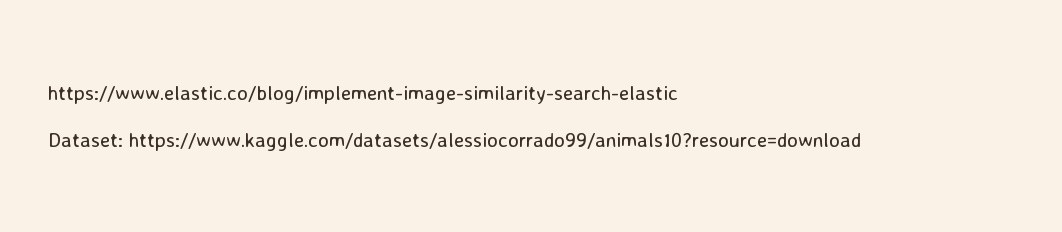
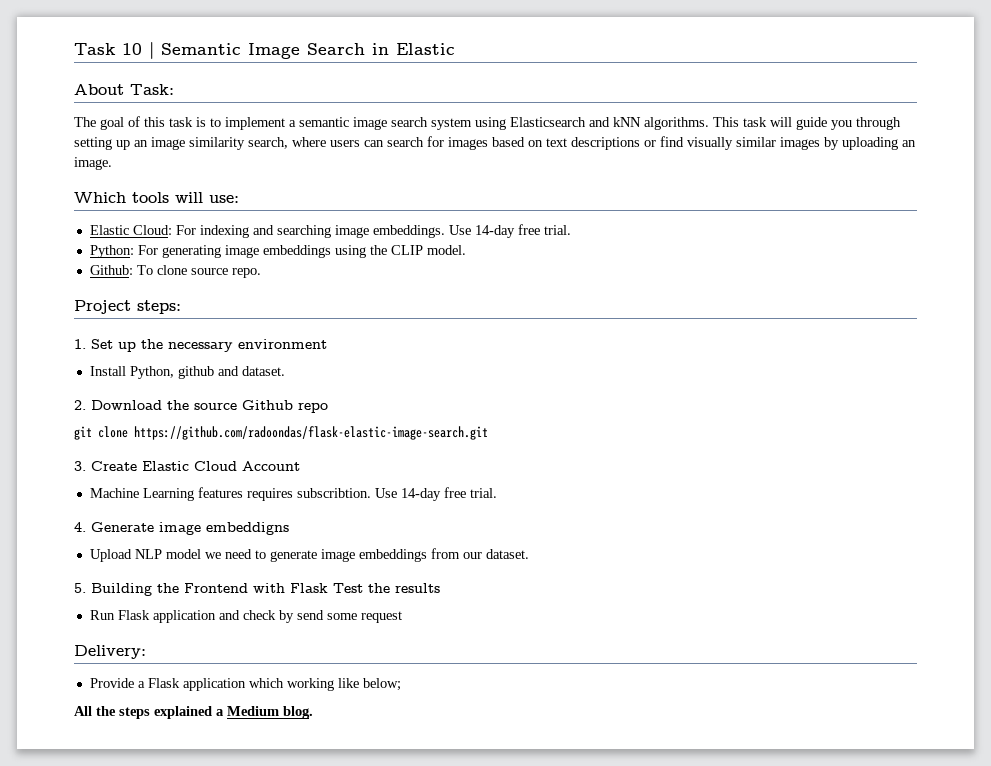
[48,86,678,104] [48,132,861,151] https://www.elastic.co/blog/implement-image-similarity-search-elastic // Dataset: https://www.kaggle.com/datasets/alessiocorrado99/animals10?resource=download -> [74,42,455,59] [74,84,174,95] [74,116,901,130] [74,136,916,150] [74,157,112,170] [74,192,239,203] [89,224,571,238] [89,245,466,258] [89,265,261,278] [74,300,181,314] [74,339,327,352] [89,366,285,379] [74,400,328,413] [74,426,488,440] [74,461,300,471] [89,487,497,501] [74,522,289,535] [89,548,529,562] [74,583,440,596] [89,610,402,623] [74,645,146,659] [89,678,401,691] [74,706,313,719] Task 10 | Semantic Image Search in Elastic // About Task: // The goal of this task is to implement a semantic image search system using Elasticsearch and kNN algorithms. This task will guide you through setting up an image similarity search, where users can search for images based on text descriptions or find visually similar images by uploading an image. // Which tools will use: // Elastic Cloud: For indexing and searching image embeddings. Use 14-day free trial. // Python: For generating image embeddings using the CLIP model. // Github: To clone source repo. // Project steps: // 1. Set up the necessary environment // Install Python, github and dataset. // 2. Download the source Github repo // git clone https://github.com/radoondas/flask-elastic-image-search.git // 3. Create Elastic Cloud Account // Machine Learning features requires subscribtion. Use 14-day free trial. // 4. Generate image embeddigns // Upload NLP model we need to generate image embeddings from our dataset. // 5. Building the Frontend with Flask Test the results // Run Flask application and check by send some request // Delivery: // Provide a Flask application which working like below; // All the steps explained a Medium blog.

